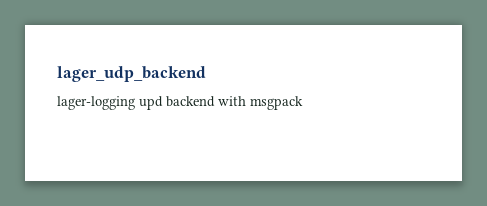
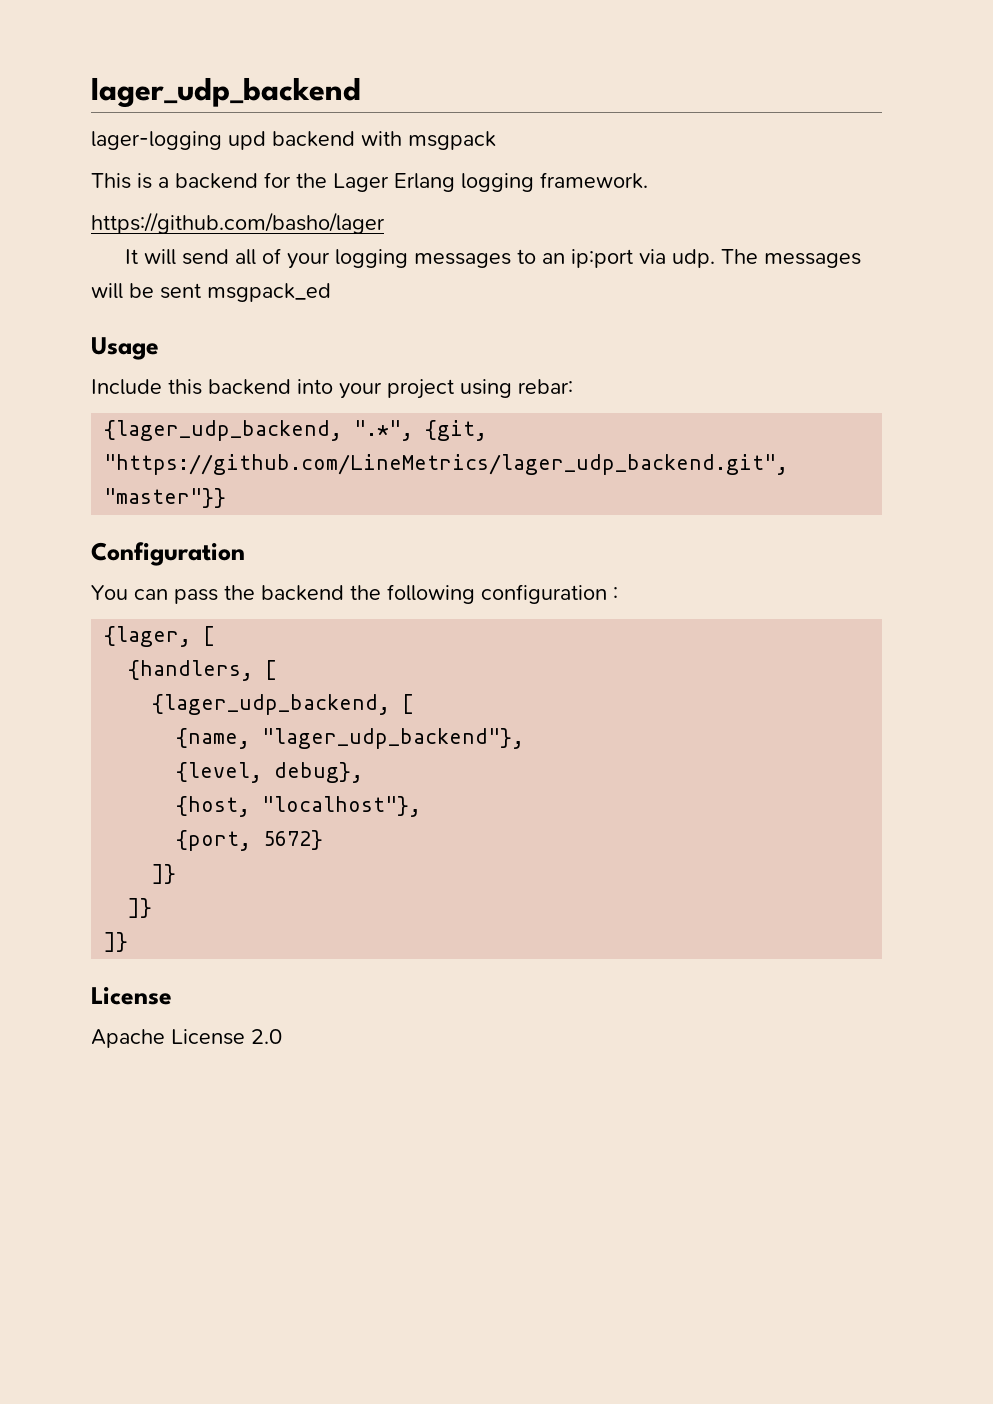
(303, 103) none -> [91,172,648,192] [91,212,385,234] [125,248,862,269] [91,283,331,302] [91,337,159,360] [91,379,573,399] [104,420,488,441] [104,454,789,475] [104,488,227,508] [91,542,245,566] [91,584,618,604] [104,626,216,647] [128,660,278,681] [152,694,415,715] [176,728,525,749] [176,762,364,783] [176,796,422,817] [176,830,324,851] [152,864,177,884] [128,898,153,918] [104,932,129,952] [91,986,172,1005] [91,1029,282,1048] // This is a backend for the Lager Erlang logging framework. // https://github.com/basho/lager // It will send all of your logging messages to an ip:port via udp. The messages will be sent msgpack_ed // Usage // Include this backend into your project using rebar: // {lager_udp_backend, ".*", {git, "https://github.com/LineMetrics/lager_udp_backend.git", "master"}} // Configuration // You can pass the backend the following configuration : // {lager, [ // {handlers, [ // {lager_udp_backend, [ // {name, "lager_udp_backend"}, // {level, debug}, // {host, "localhost"}, // {port, 5672} // ]} // ]} // ]} // License // Apache License 2.0

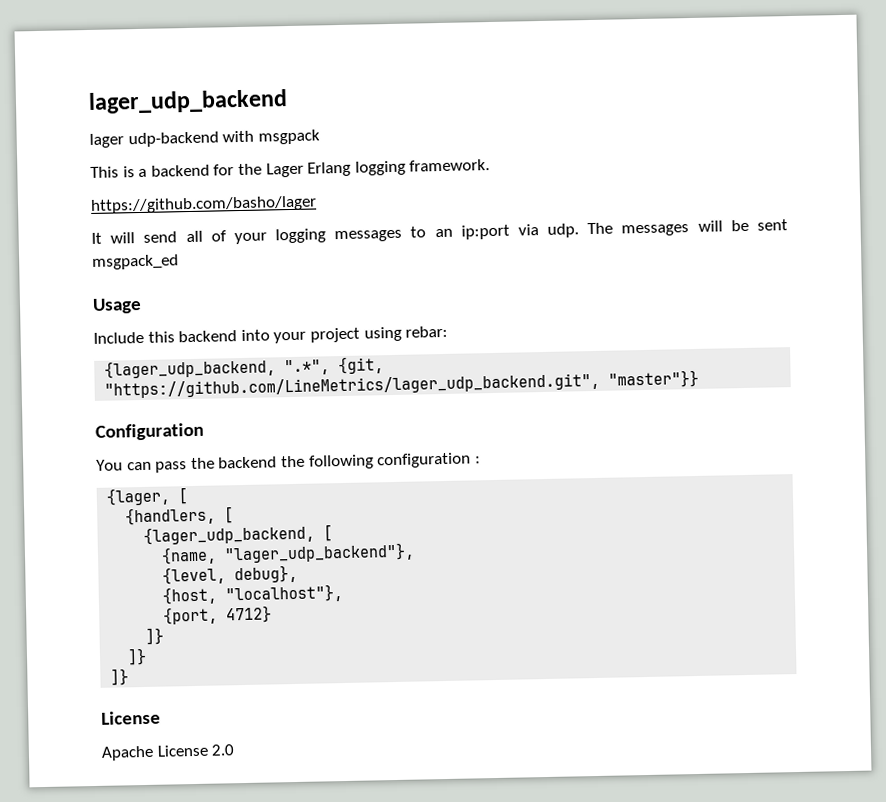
[91,131,355,150] lager-logging upd backend -> [89,131,219,148] lager udp-backend
[263,830,324,850] 5672} -> [226,605,273,624] 4712}

